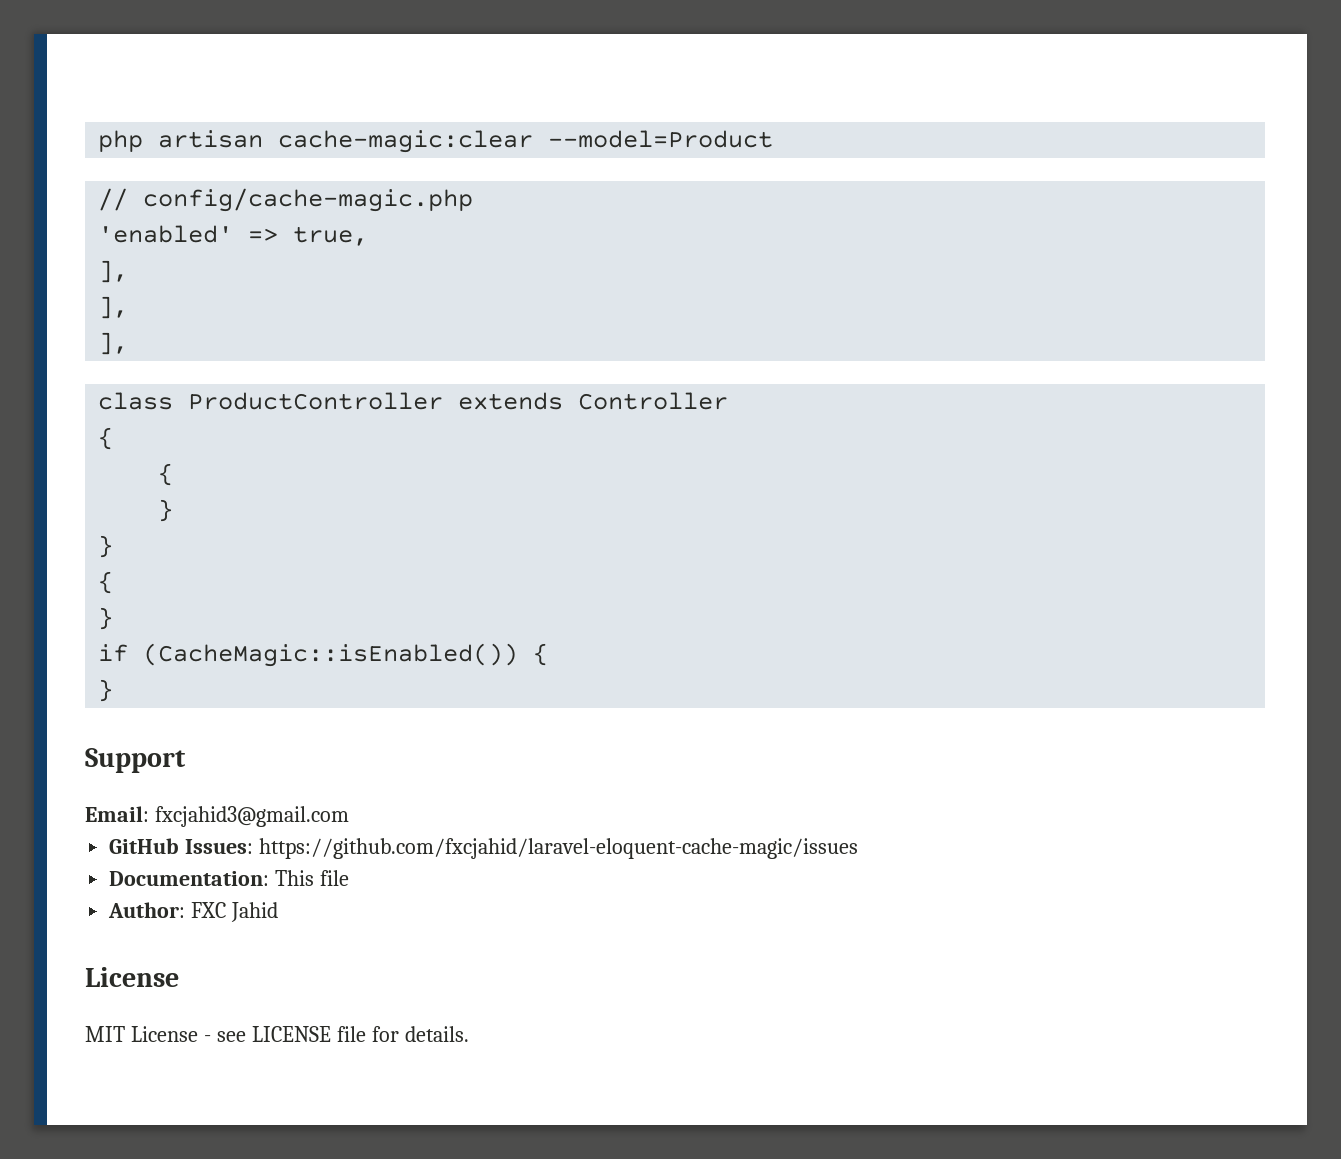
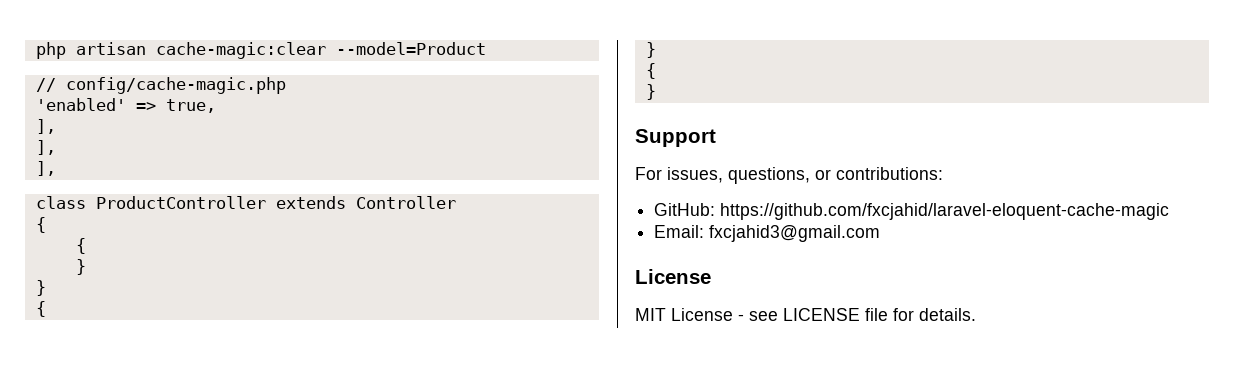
[98,643,519,667] if (CacheMagic::isEnabled()) -> (656, 50) none
[85,806,349,827] [109,838,859,859] [109,870,350,886] [108,902,279,922] Email: fxcjahid3@gmail.com // GitHub Issues: https://github.com/fxcjahid/laravel-eloquent-cache-magic/issues // Documentation: This file // Author: FXC Jahid -> [635,167,943,184] [654,203,1170,220] [654,225,881,242] For issues, questions, or contributions: // GitHub: https://github.com/fxcjahid/laravel-eloquent-cache-magic // Email: fxcjahid3@gmail.com

